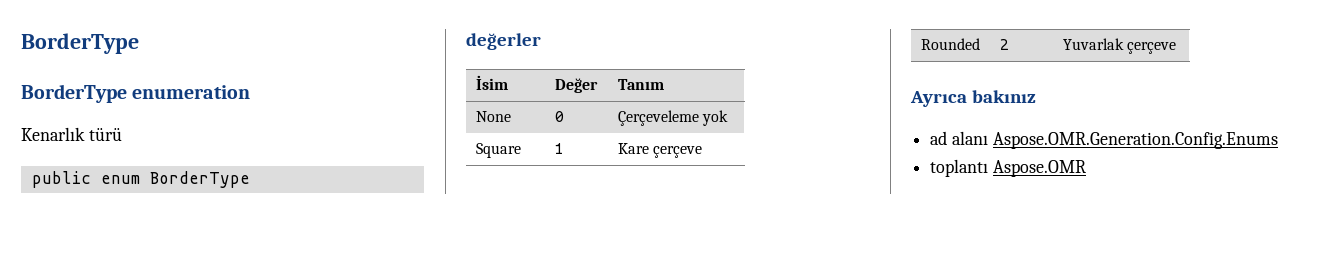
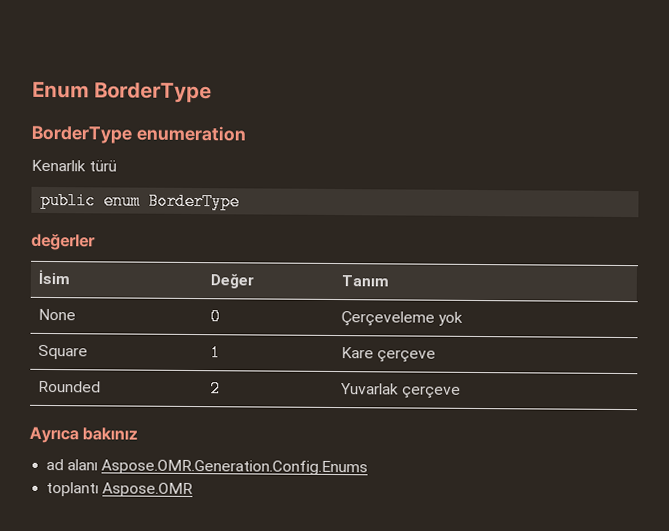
(21, 43) none -> [32,81,89,99] Enum

